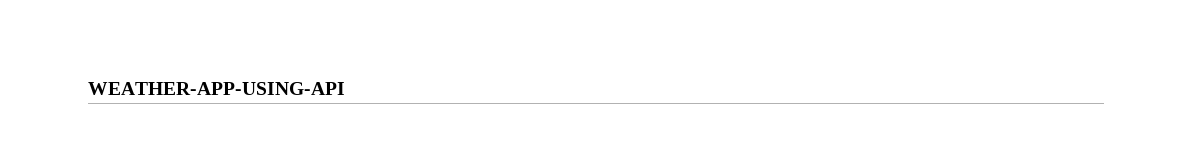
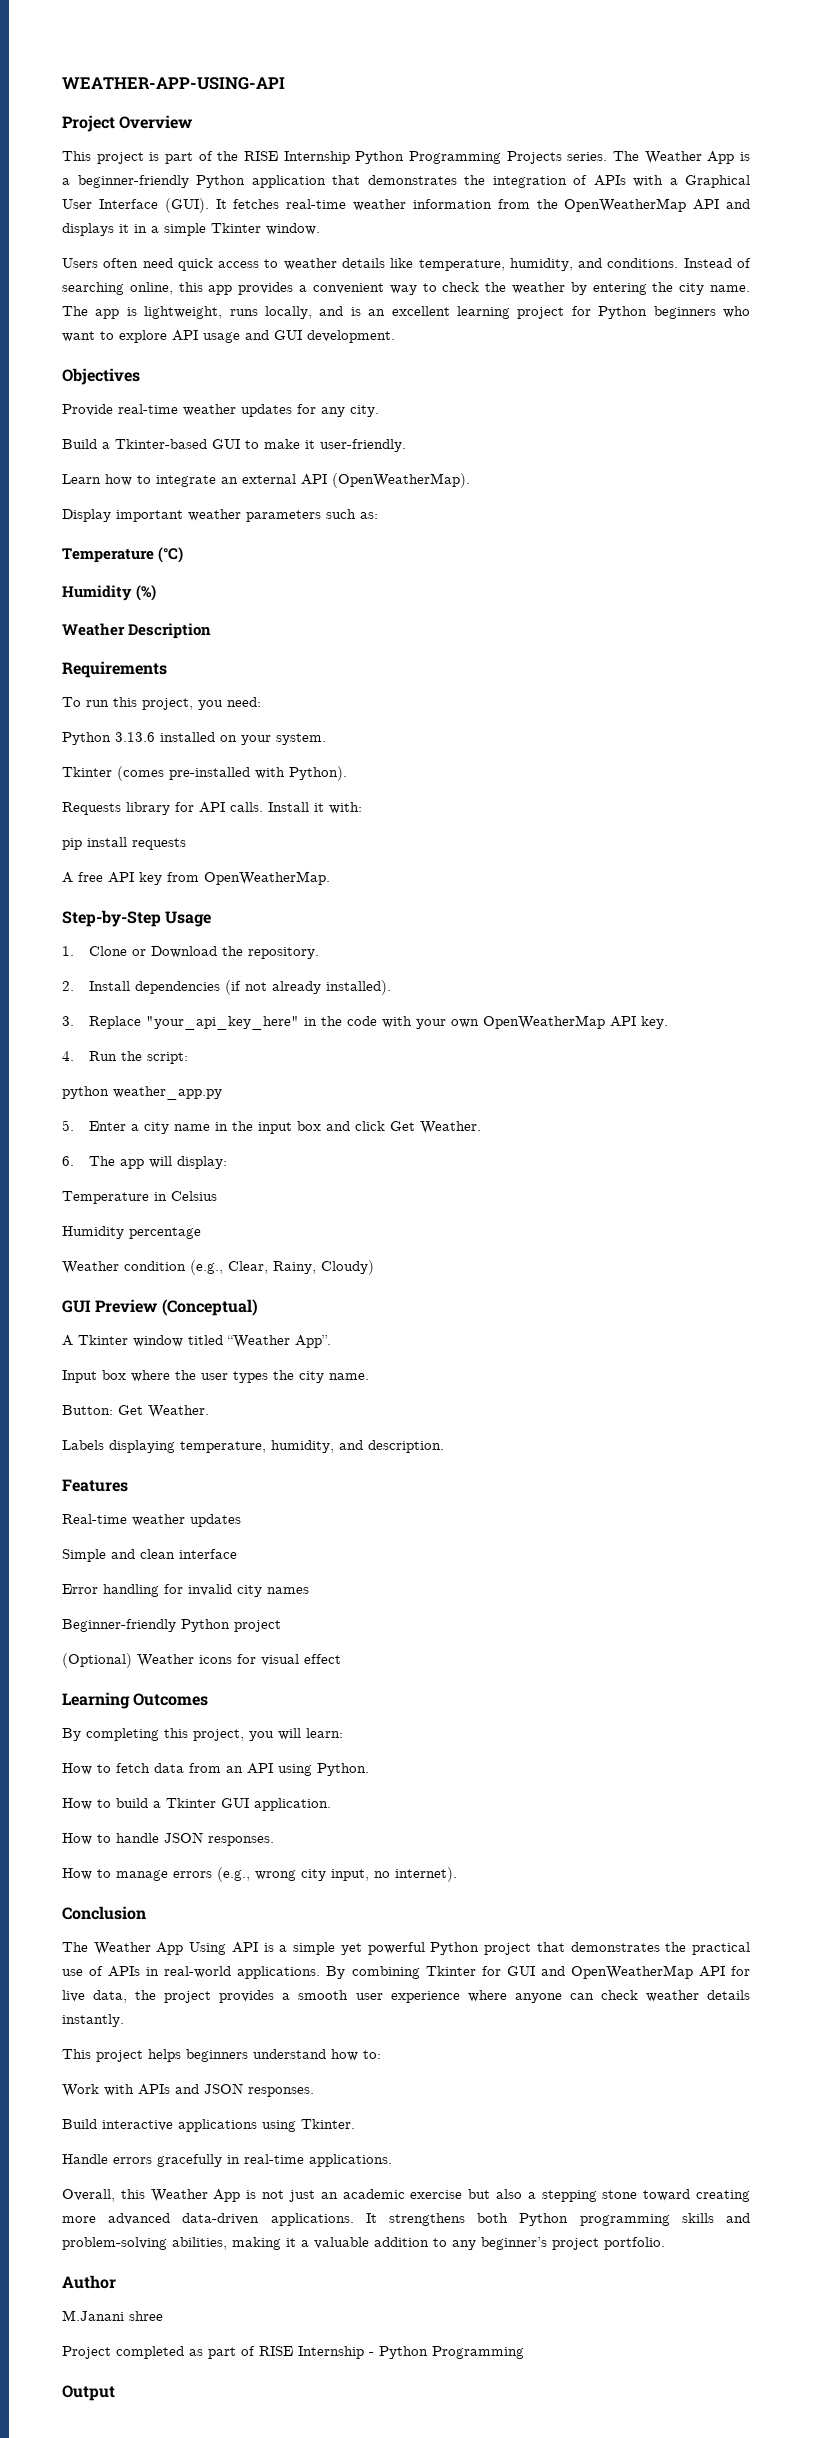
(345, 88) none -> [62,115,194,132] [62,151,750,164] [62,175,750,188] [62,198,750,213] [62,223,320,236] [62,258,752,271] [62,282,750,295] [62,306,750,319] [62,330,395,343] [62,368,140,385] [62,404,379,417] [62,439,406,452] [62,473,470,488] [62,509,378,522] [62,547,184,563] [62,585,157,601] [62,623,212,639] [62,661,167,678] [62,697,261,710] [62,732,326,745] [62,766,347,781] [62,802,362,815] [62,837,186,850] [62,871,330,885] [62,910,212,927] [62,946,319,959] [62,980,391,995] [62,1015,668,1030] [62,1051,188,1064] [62,1086,222,1100] [62,1120,481,1134] [62,1156,227,1169] [62,1191,217,1204] [62,1226,201,1239] [62,1260,374,1275] [62,1299,258,1316] [62,1335,331,1348] [62,1370,369,1383] [62,1405,209,1418] [62,1440,444,1453] [62,1479,128,1492] [62,1514,241,1527] [62,1549,237,1562] [62,1584,309,1597] [62,1619,281,1632] [62,1653,341,1668] [62,1692,209,1709] [62,1728,343,1741] [62,1763,369,1776] [62,1798,331,1811] [62,1832,274,1846] [62,1867,457,1882] [62,1906,146,1920] [62,1942,750,1955] [62,1965,750,1979] [62,1990,750,2003] [62,2014,124,2027] [62,2049,381,2062] [62,2083,314,2097] [62,2119,355,2132] [62,2154,392,2167] [62,2189,750,2202] [62,2213,751,2226] [62,2237,665,2250] [62,2275,116,2289] [62,2310,163,2321] [62,2346,524,2359] [62,2385,115,2401] // Project Overview // This project is part of the RISE Internship Python Programming Projects series. The Weather App is a beginner-friendly Python application that demonstrates the integration of APIs with a Graphical User Interface (GUI). It fetches real-time weather information from the OpenWeatherMap API and displays it in a simple Tkinter window. // Users often need quick access to weather details like temperature, humidity, and conditions. Instead of searching online, this app provides a convenient way to check the weather by entering the city name. The app is lightweight, runs locally, and is an excellent learning project for Python beginners who want to explore API usage and GUI development. // Objectives // Provide real-time weather updates for any city. // Build a Tkinter-based GUI to make it user-friendly. // Learn how to integrate an external API (OpenWeatherMap). // Display important weather parameters such as: // Temperature (°C) // Humidity (%) // Weather Description // Requirements // To run this project, you need: // Python 3.13.6 installed on your system. // Tkinter (comes pre-installed with Python). // Requests library for API calls. Install it with: // pip install requests // A free API key from OpenWeatherMap. // Step-by-Step Usage // 1. Clone or Download the repository. // 2. Install dependencies (if not already installed). // 3. Replace "your_api_key_here" in the code with your own OpenWeatherMap API key. // 4. Run the script: // python weather_app.py // 5. Enter a city name in the input box and click Get Weather. // 6. The app will display: // Temperature in Celsius // Humidity percentage // Weather condition (e.g., Clear, Rainy, Cloudy) // GUI Preview (Conceptual) // A Tkinter window titled “Weather App”. // Input box where the user types the city name. // Button: Get Weather. // Labels displaying temperature, humidity, and description. // Features // Real-time weather updates // Simple and clean interface // Error handling for invalid city names // Beginner-friendly Python project // (Optional) Weather icons for visual effect // Learning Outcomes // By completing this project, you will learn: // How to fetch data from an API using Python. // How to build a Tkinter GUI application. // How to handle JSON responses. // How to manage errors (e.g., wrong city input, no internet). // Conclusion // The Weather App Using API is a simple yet powerful Python project that demonstrates the practical use of APIs in real-world applications. By combining Tkinter for GUI and OpenWeatherMap API for live data, the project provides a smooth user experience where anyone can check weather details instantly. // This project helps beginners understand how to: // Work with APIs and JSON responses. // Build interactive applications using Tkinter. // Handle errors gracefully in real-time applications. // Overall, this Weather App is not just an academic exercise but also a stepping stone toward creating more advanced data-driven applications. It strengthens both Python programming skills and problem-solving abilities, making it a valuable addition to any beginner’s project portfolio. // Author // M.Janani shree // Project completed as part of RISE Internship - Python Programming // Output

